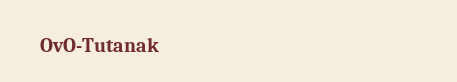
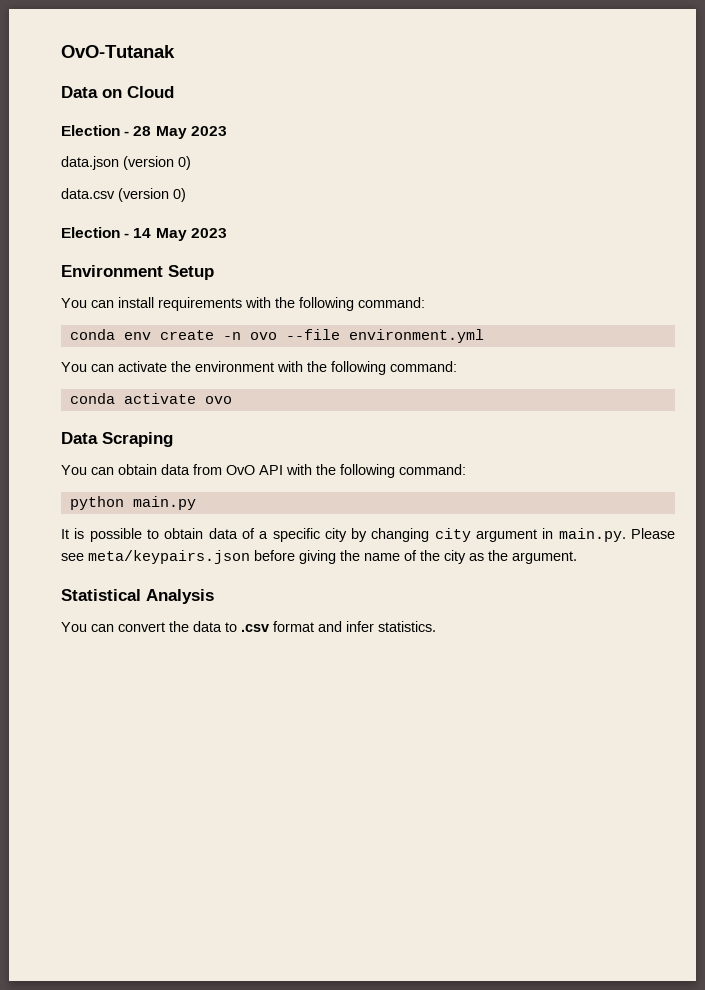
(159, 44) none -> [61,86,174,98] [61,125,227,139] [61,156,191,170] [61,188,186,202] [61,227,227,241] [61,265,214,280] [61,297,425,311] [69,329,484,343] [61,361,457,375] [69,393,232,404] [61,432,173,447] [61,464,466,478] [69,496,196,510] [61,528,675,542] [61,550,577,564] [61,589,214,604] [61,621,436,632] // Data on Cloud // Election - 28 May 2023 // data.json (version 0) // data.csv (version 0) // Election - 14 May 2023 // Environment Setup // You can install requirements with the following command: // conda env create -n ovo --file environment.yml // You can activate the environment with the following command: // conda activate ovo // Data Scraping // You can obtain data from OvO API with the following command: // python main.py // It is possible to obtain data of a specific city by changing city argument in main.py. Please see meta/keypairs.json before giving the name of the city as the argument. // Statistical Analysis // You can convert the data to .csv format and infer statistics.

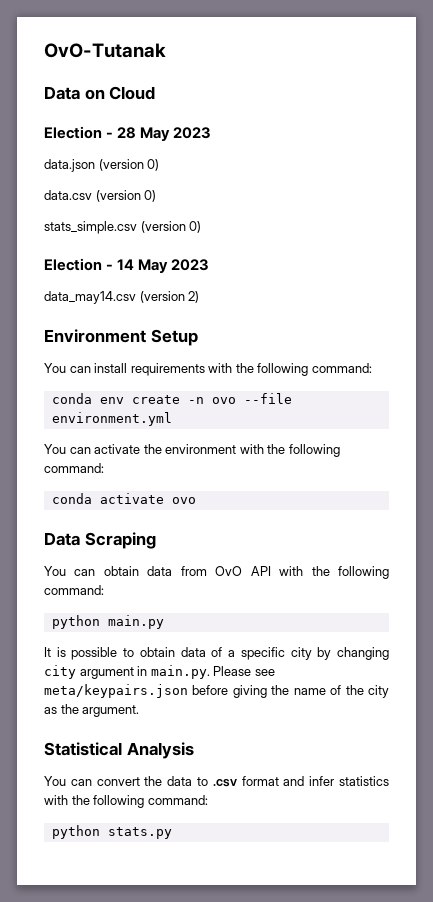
(186, 195) none -> [44,221,202,234] // stats_simple.csv (version 0)
(227, 233) none -> [44,291,200,304] // data_may14.csv (version 2)
[378,621,436,632] statistics. -> [339,776,390,786] [44,795,208,808] [51,825,172,839] statistics with the following command: // python stats.py

